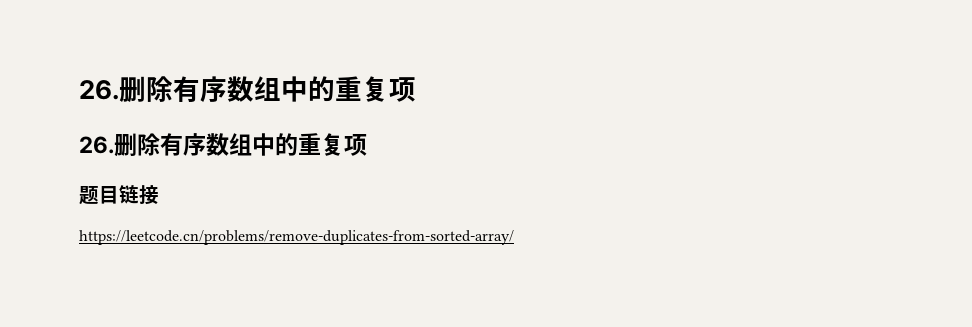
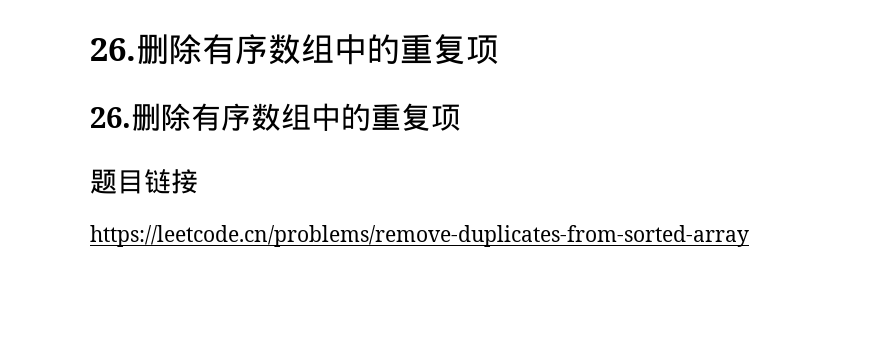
[79,230,514,245] https://leetcode.cn/problems/remove-duplicates-from-sorted-array/ -> [90,225,749,247] https://leetcode.cn/problems/remove-duplicates-from-sorted-array

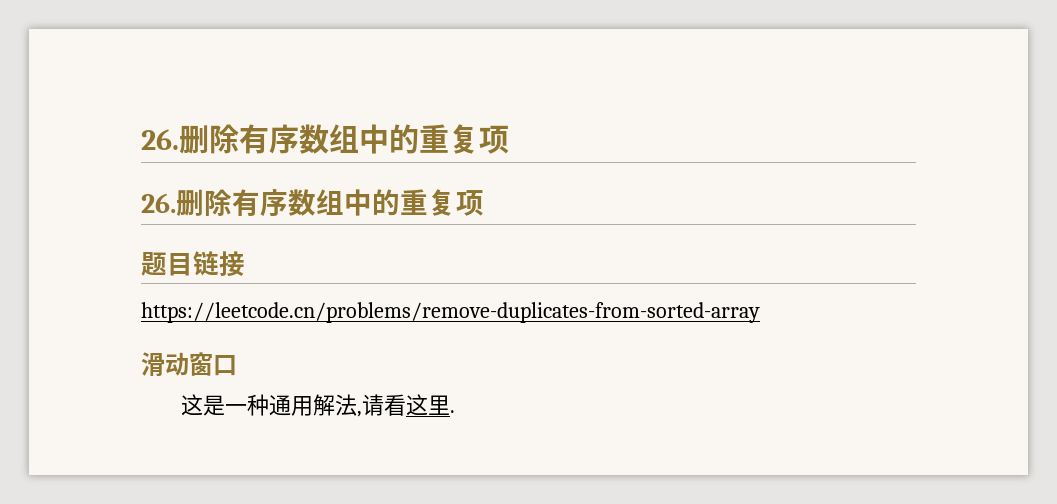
(749, 236) none -> [141,352,237,376] [180,394,455,417] // 滑动窗口 // 这是一种通用解法,请看这里.

